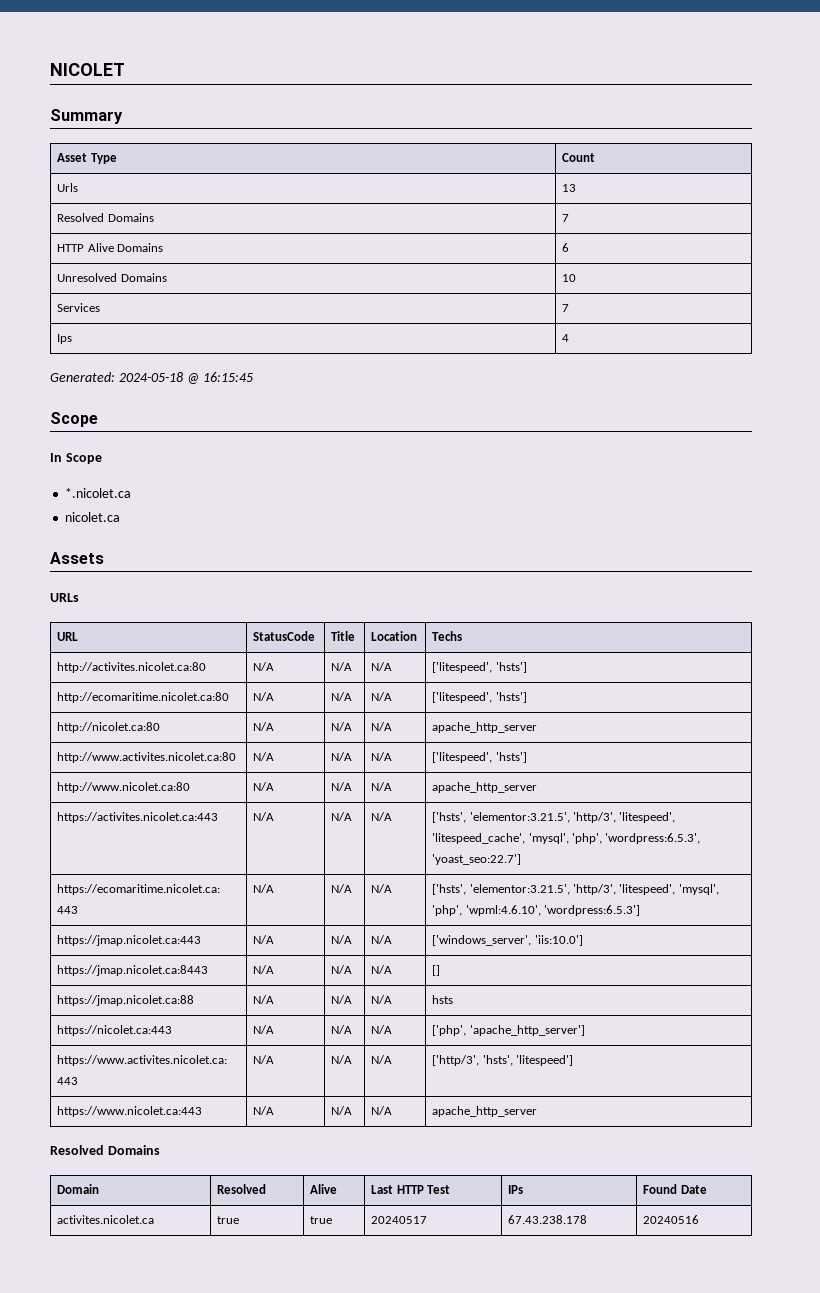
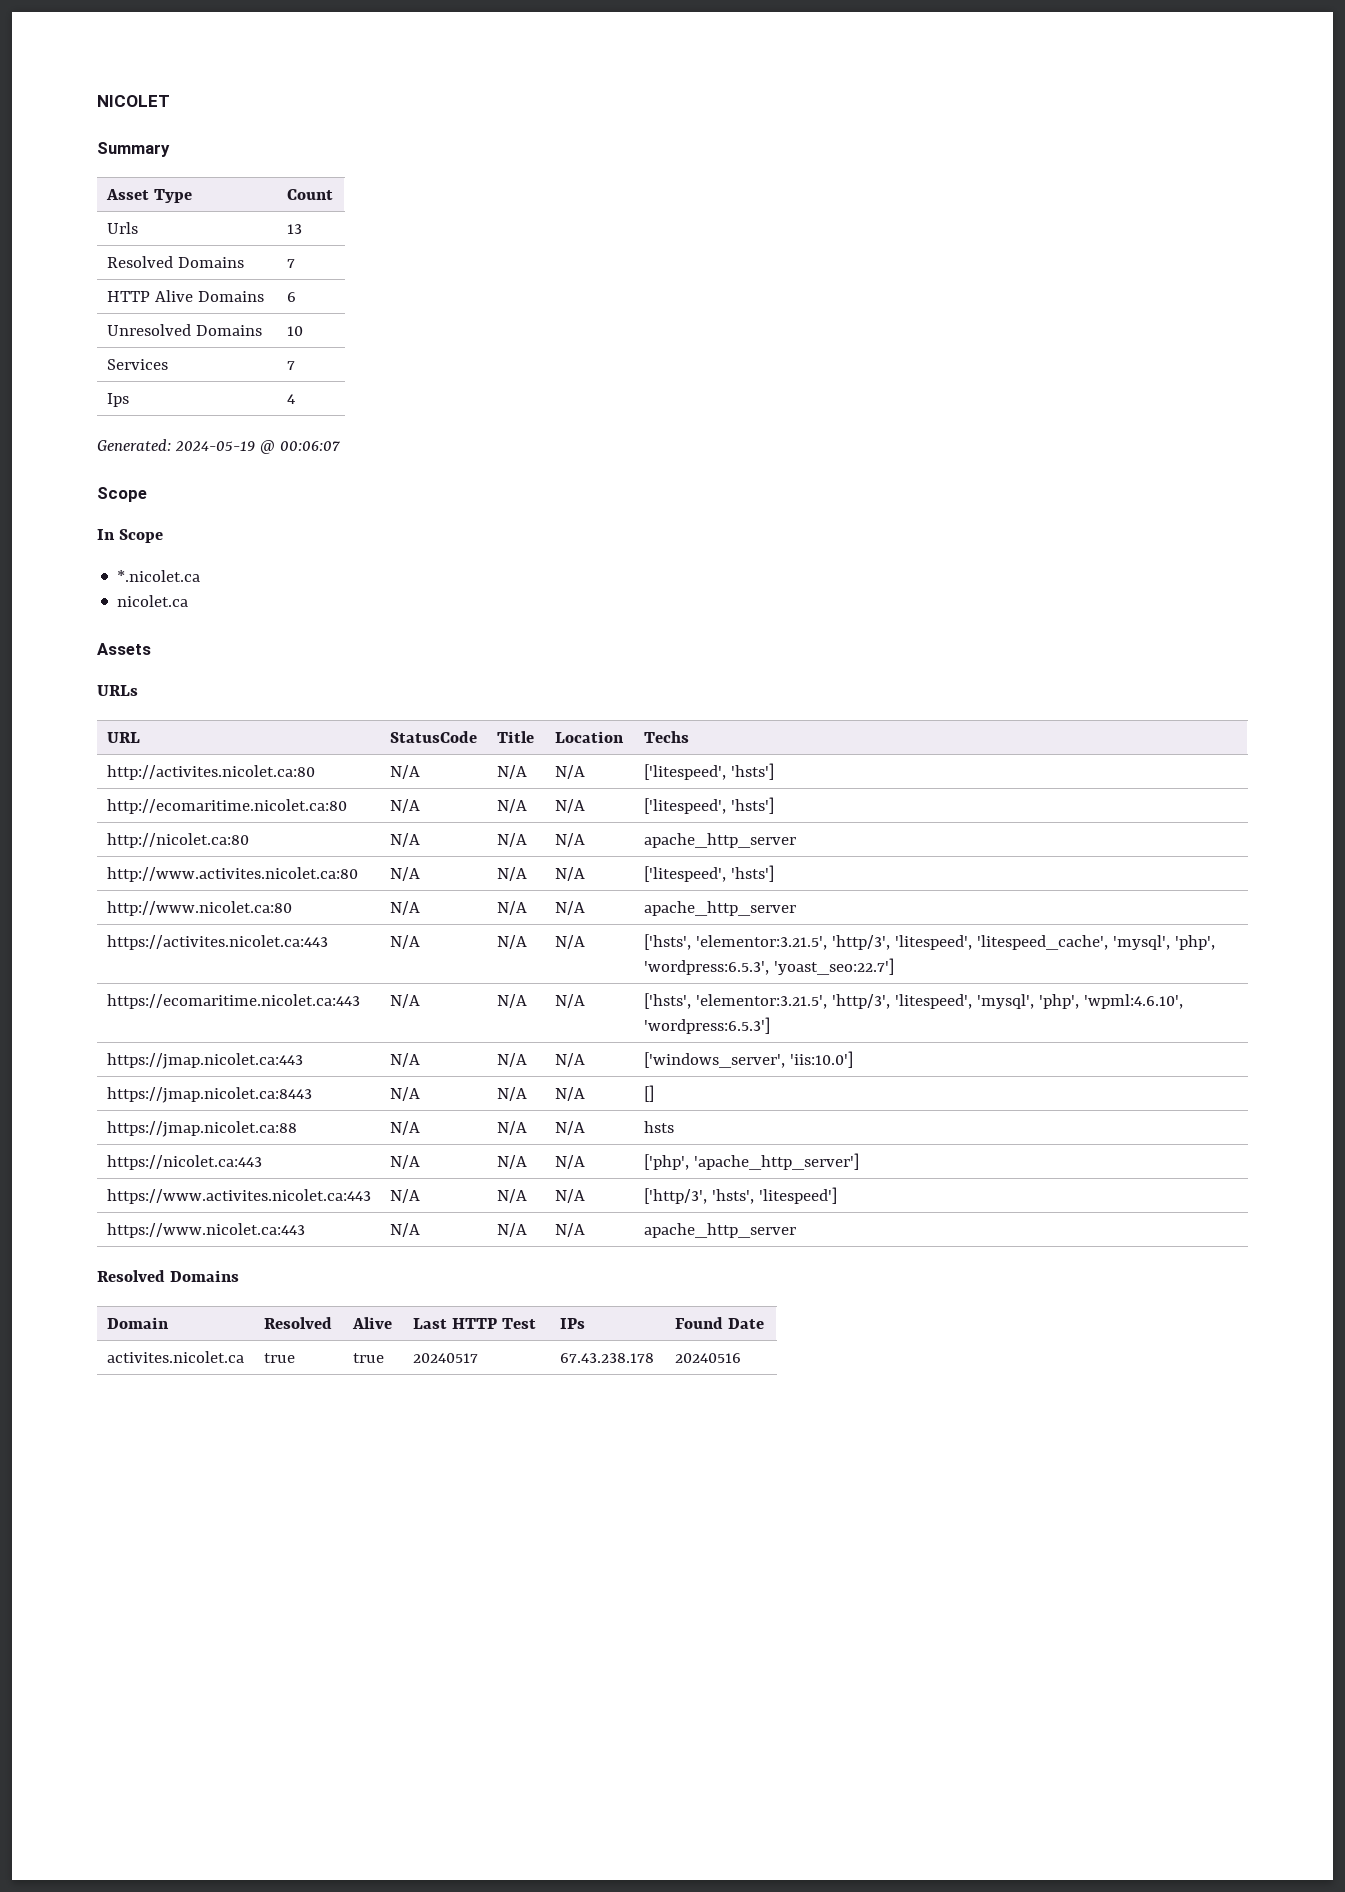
[118,372,254,384] 2024-05-18 @ 16:15:45 -> [174,440,340,454] 2024-05-19 @ 00:06:07

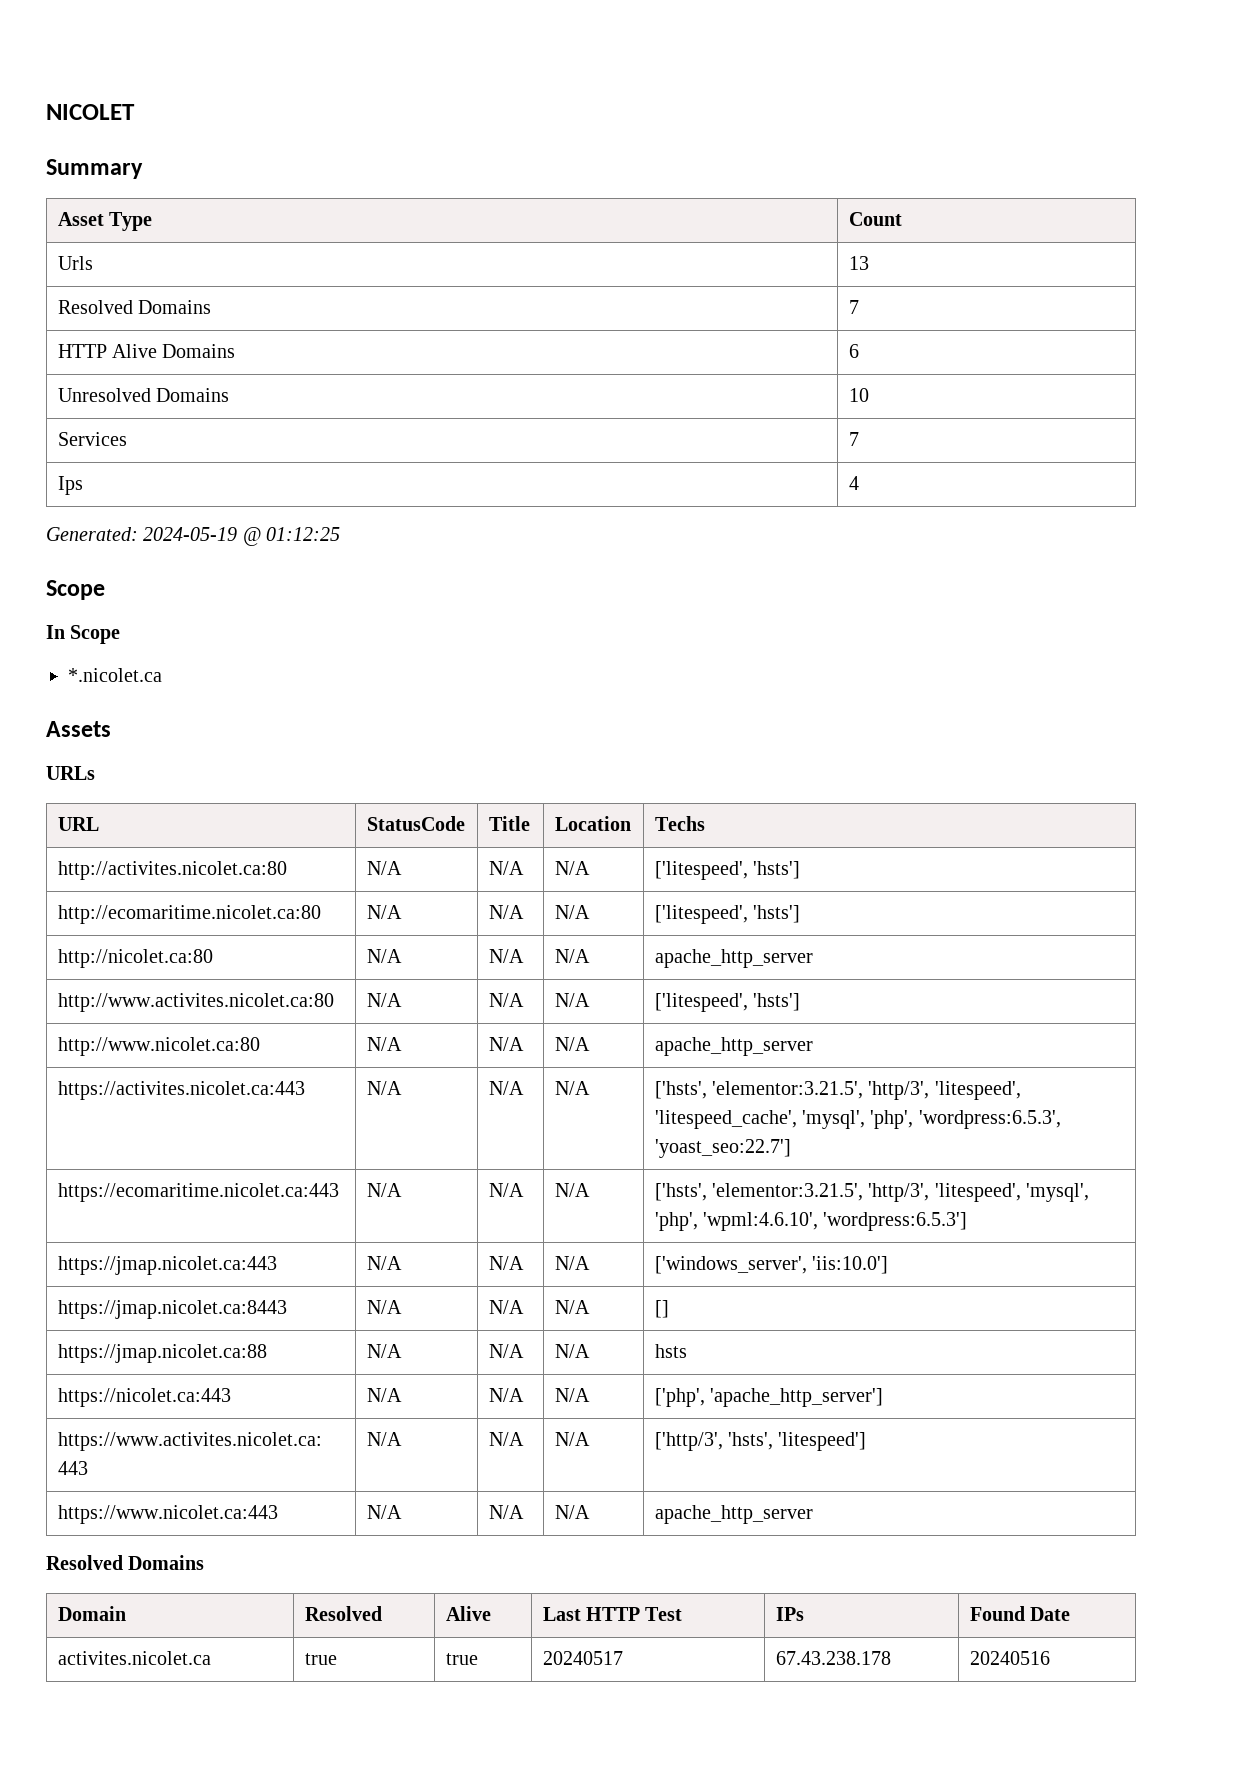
[279,441,340,451] 00:06:07 -> [266,527,341,541] 01:12:25
[117,595,189,607] // nicolet.ca -> (162, 675) none

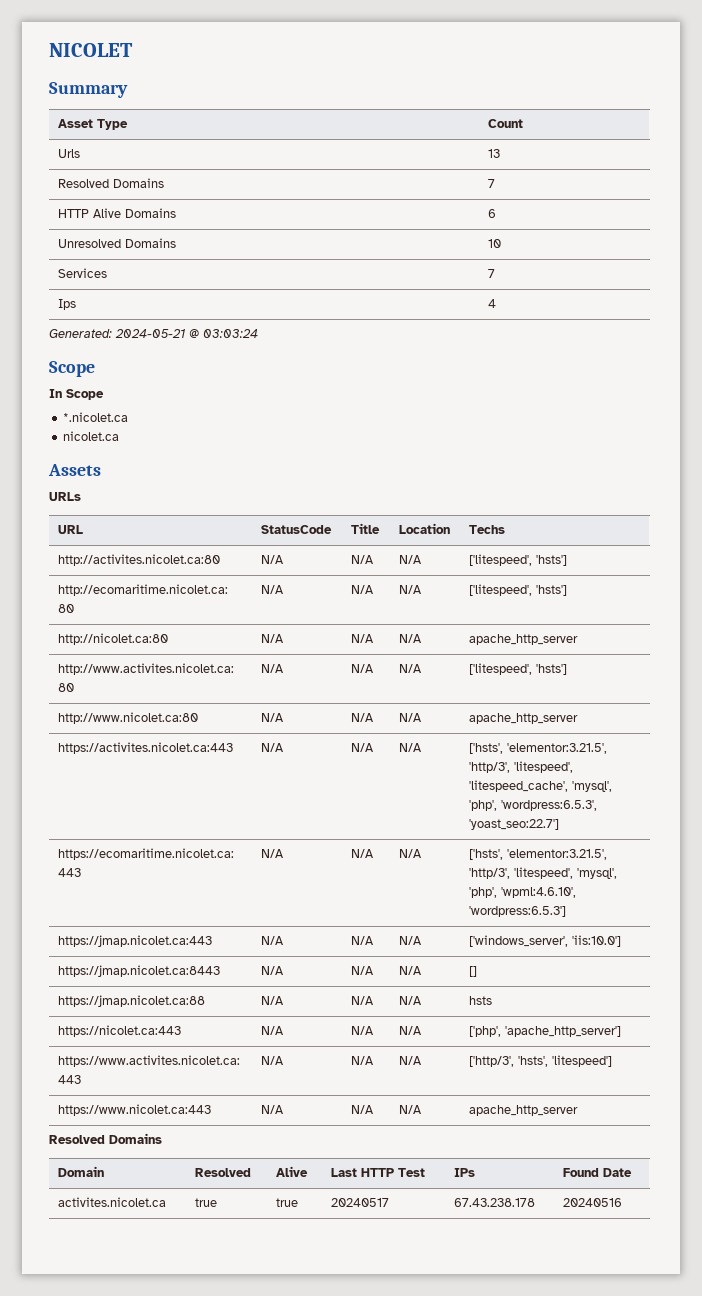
[143,527,341,546] 2024-05-19 @ 01:12:25 -> [115,329,258,338] 2024-05-21 @ 03:03:24
(162, 675) none -> [63,431,120,441] // nicolet.ca

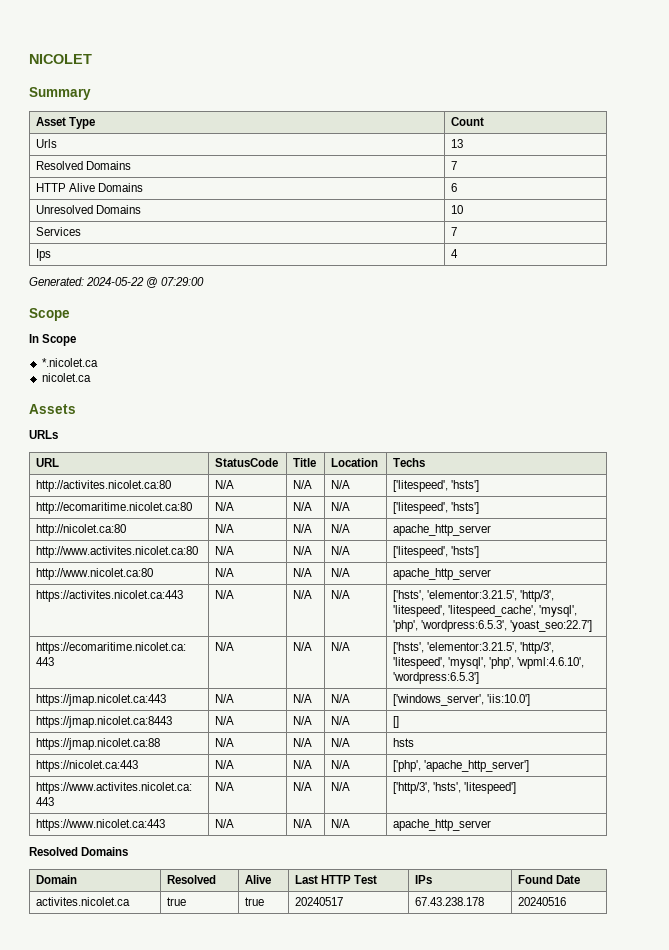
[115,329,258,338] 2024-05-21 @ 03:03:24 -> [86,277,205,288] 2024-05-22 @ 07:29:00

